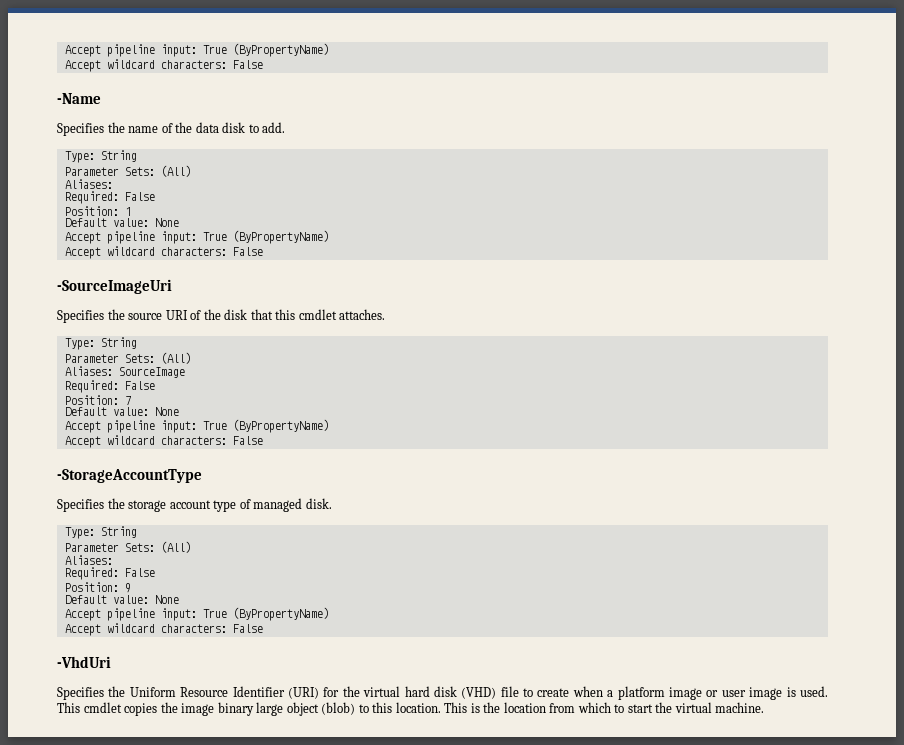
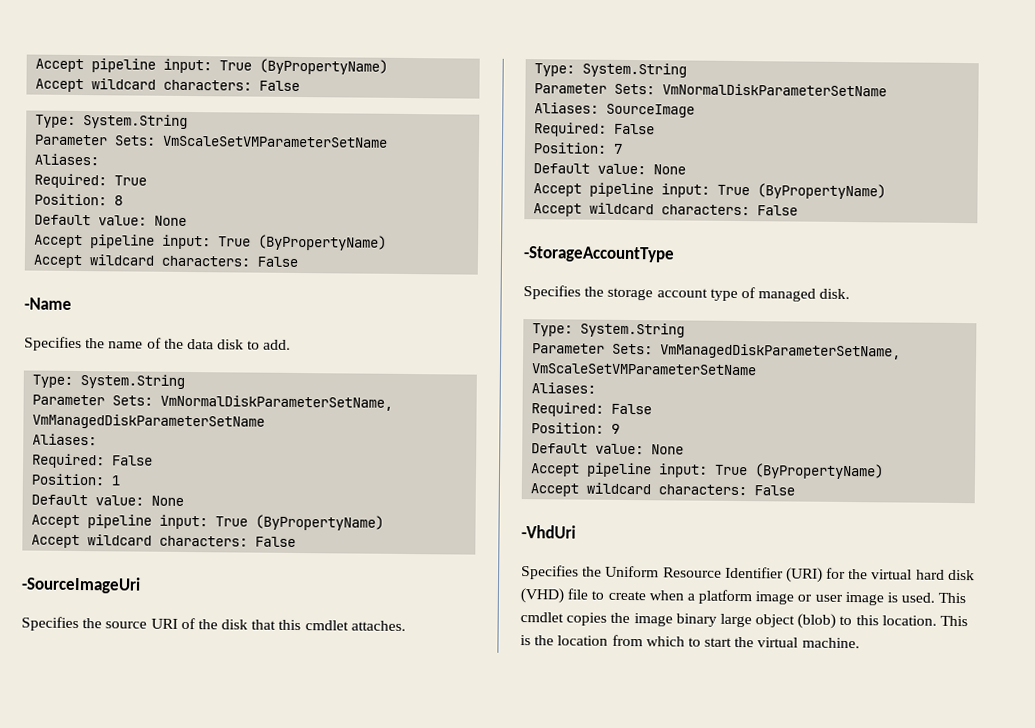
[64,43,329,57] [64,59,263,72] Accept pipeline input: True (ByPropertyName) // Accept wildcard characters: False -> [35,58,389,75] [35,78,301,93] [35,114,189,130] [34,134,389,148] [34,153,100,166] [34,173,148,189] [34,193,124,206] [34,214,188,226] [34,234,388,251] [33,254,299,269] Accept pipeline input: True (ByPropertyName) // Accept wildcard characters: False // Type: System.String // Parameter Sets: VmScaleSetVMParameterSetName // Aliases: // Required: True // Position: 8 // Default value: None // Accept pipeline input: True (ByPropertyName) // Accept wildcard characters: False
[100,150,137,162] [64,165,191,177] String // Parameter Sets: (All) -> [80,374,186,389] [32,394,394,411] [32,413,266,430] System.String // Parameter Sets: VmNormalDiskParameterSetName, VmManagedDiskParameterSetName
[100,337,137,349] [64,352,191,364] String // Parameter Sets: (All) -> [582,62,688,78] [534,83,888,97] System.String // Parameter Sets: VmNormalDiskParameterSetName
[100,526,137,538] [64,541,191,553] String // Parameter Sets: (All) -> [580,322,686,338] [532,343,902,360] [531,363,757,376] System.String // Parameter Sets: VmManagedDiskParameterSetName, VmScaleSetVMParameterSetName

